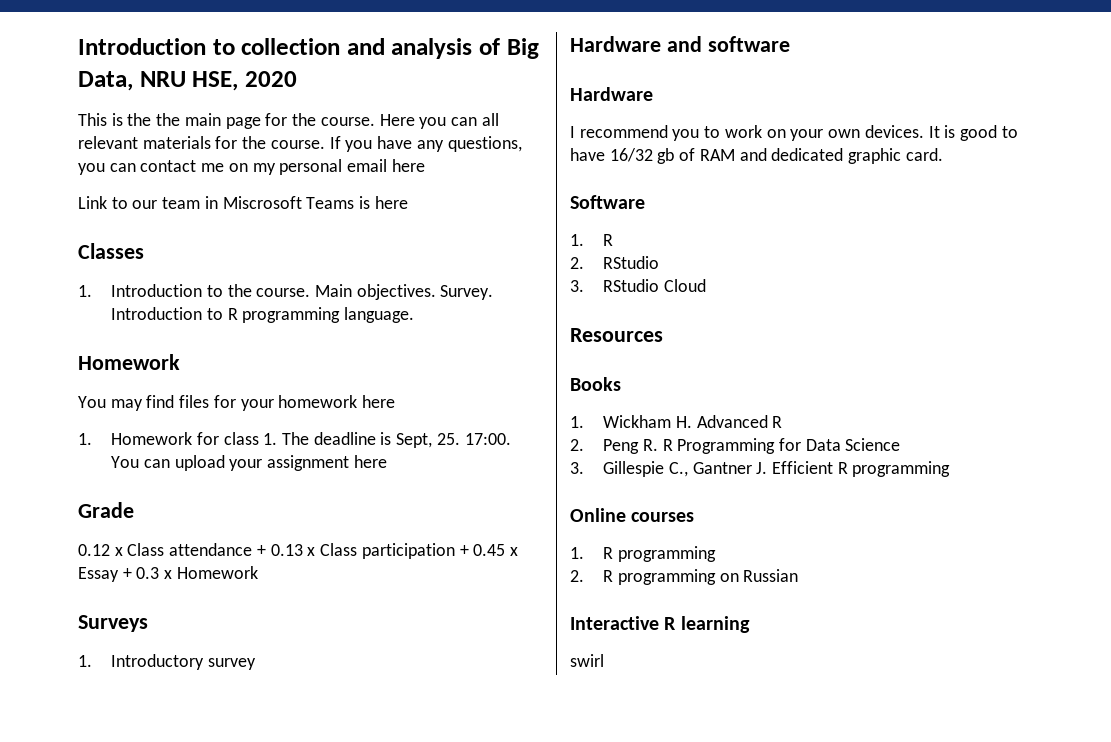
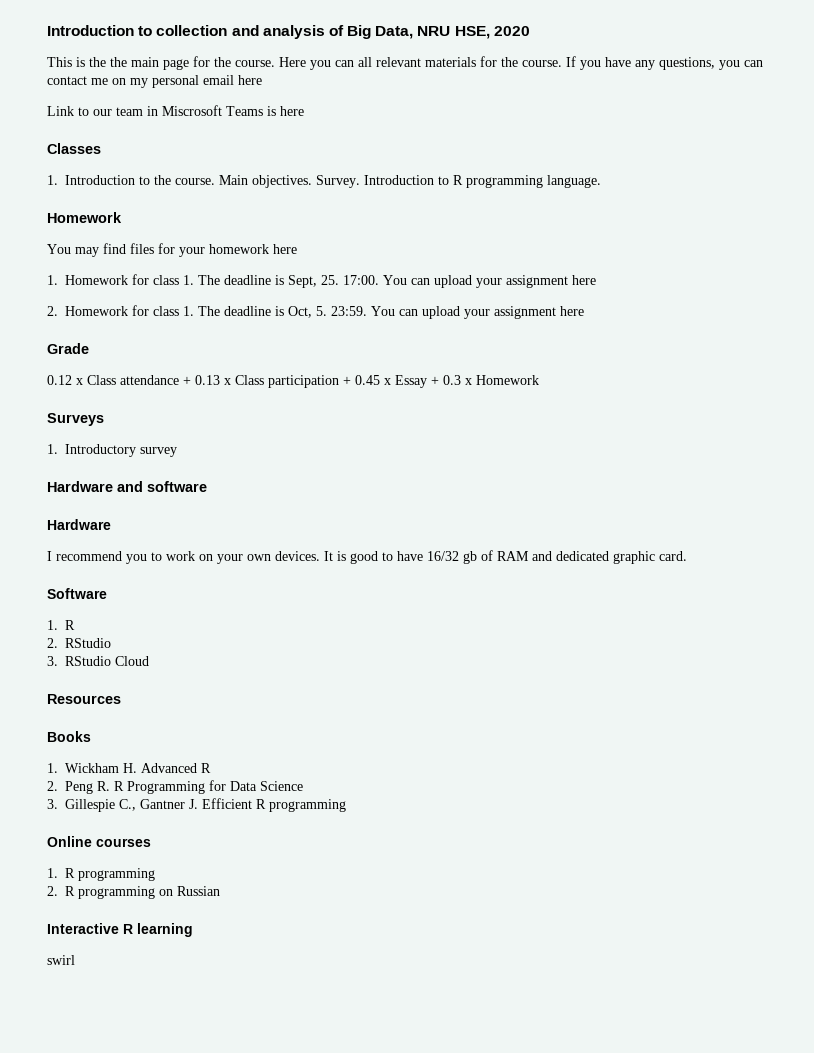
(387, 461) none -> [47,305,584,319] // 2. Homework for class 1. The deadline is Oct, 5. 23:59. You can upload your assignment here

